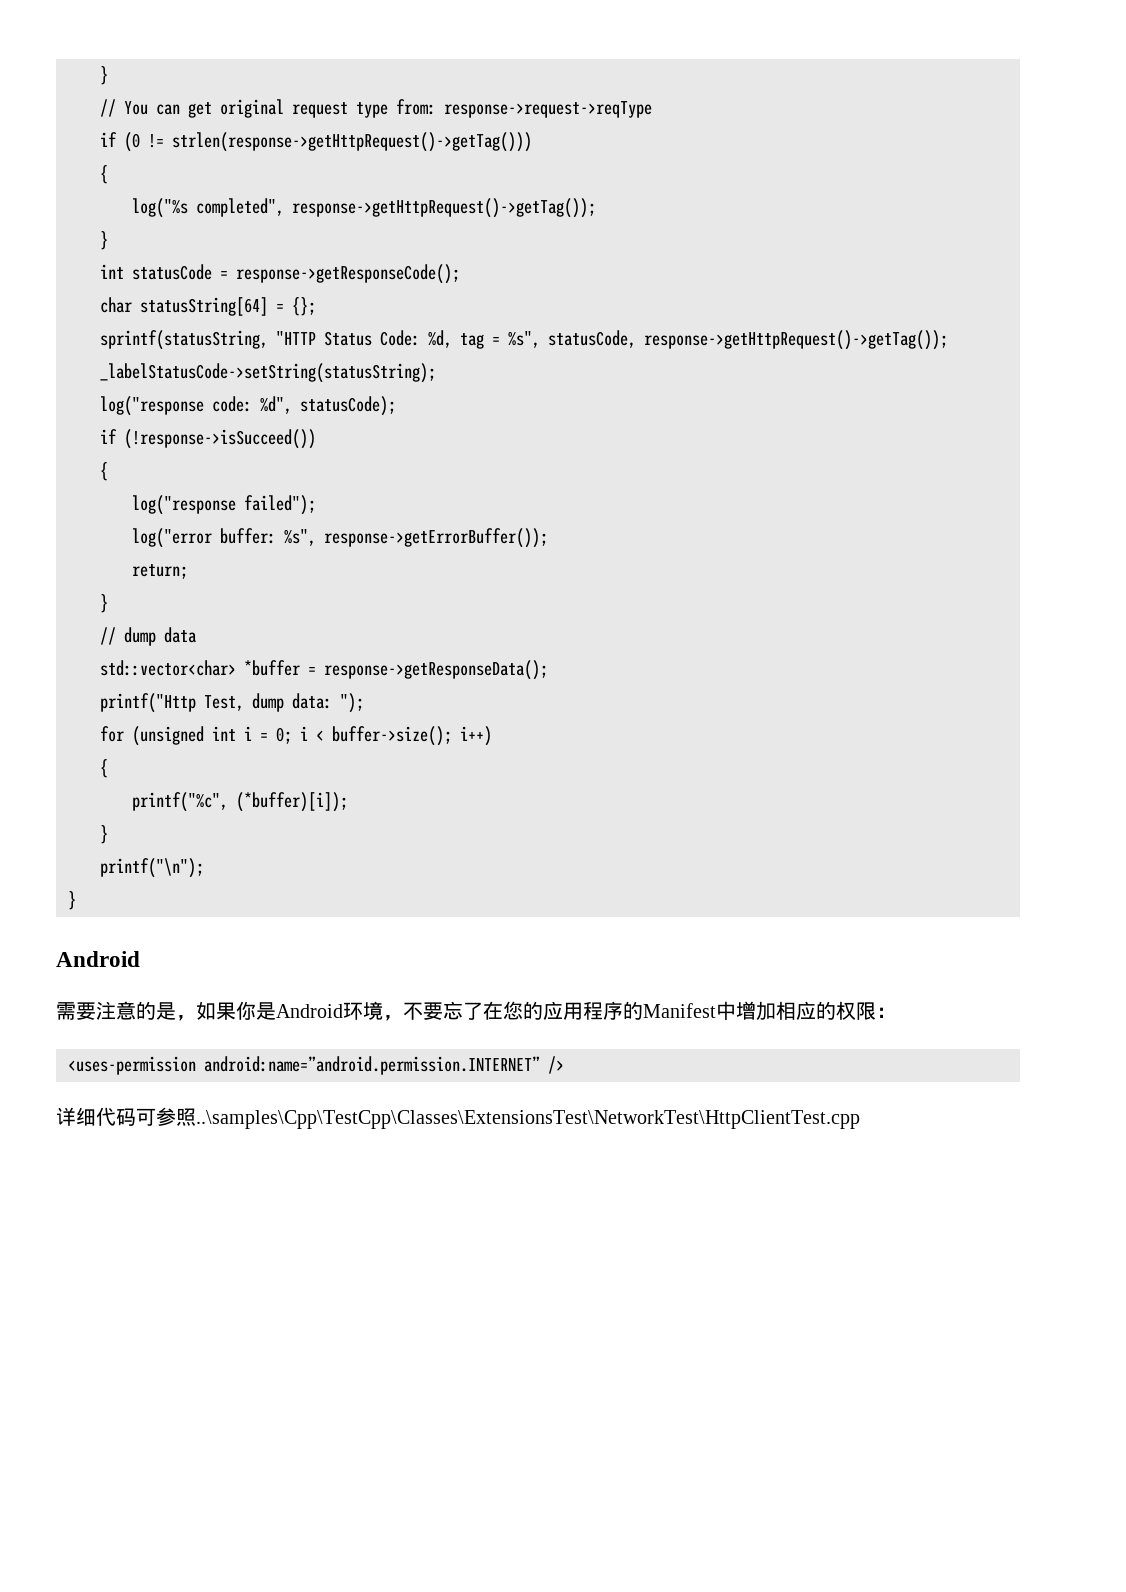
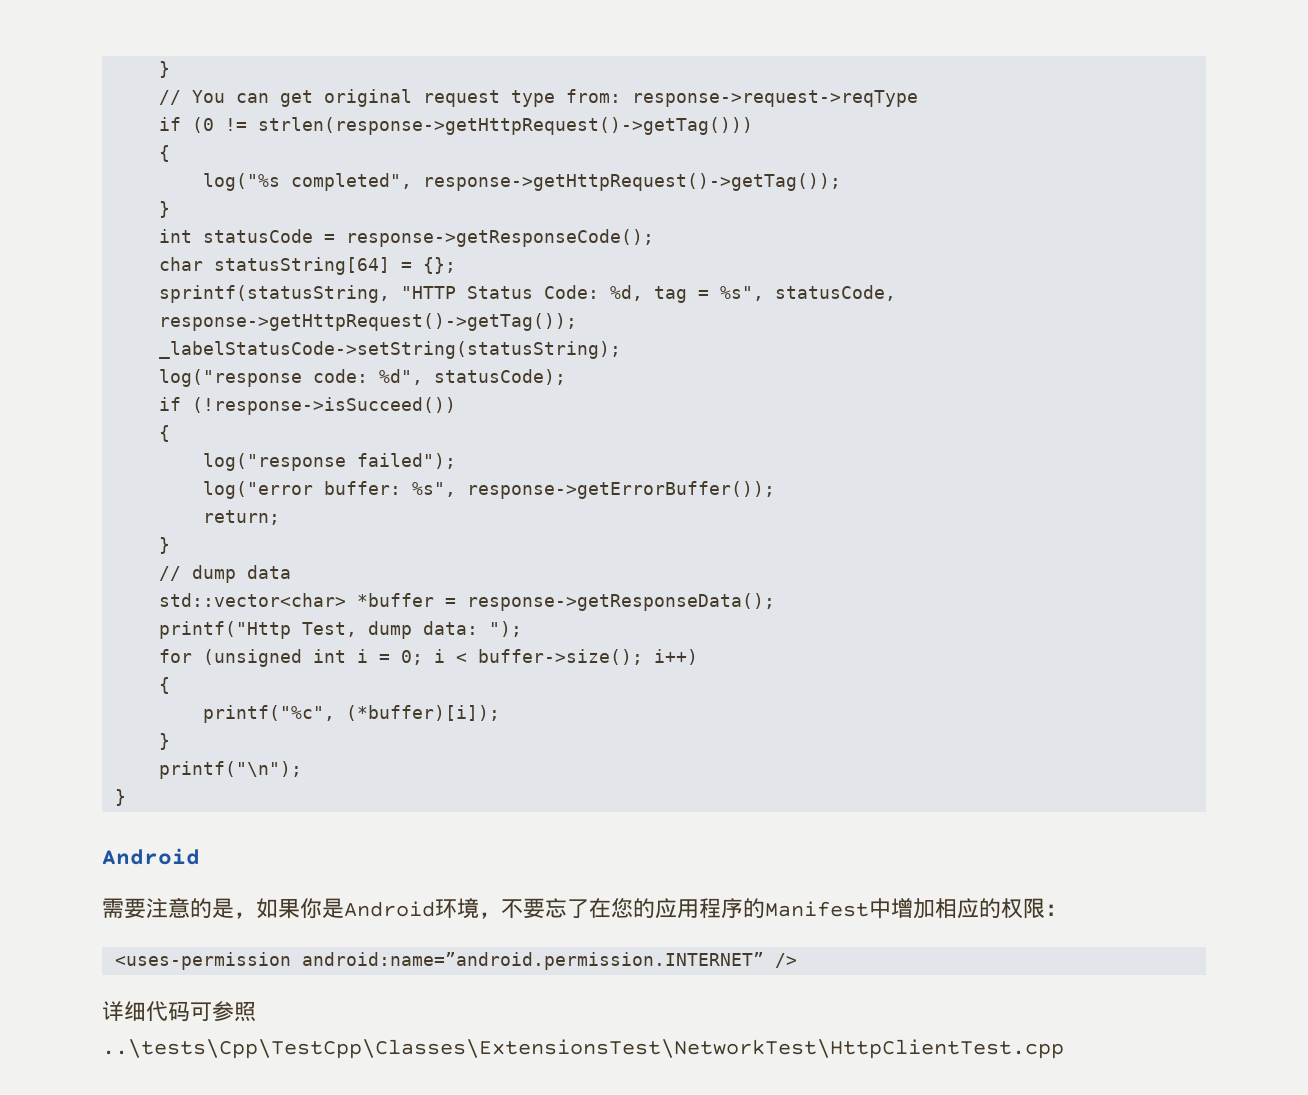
[196,1110,860,1129] ..\samples\Cpp\TestCpp\Classes\ExtensionsTest\NetworkTest\HttpClientTest.cpp -> [102,1039,1064,1059] ..\tests\Cpp\TestCpp\Classes\ExtensionsTest\NetworkTest\HttpClientTest.cpp

